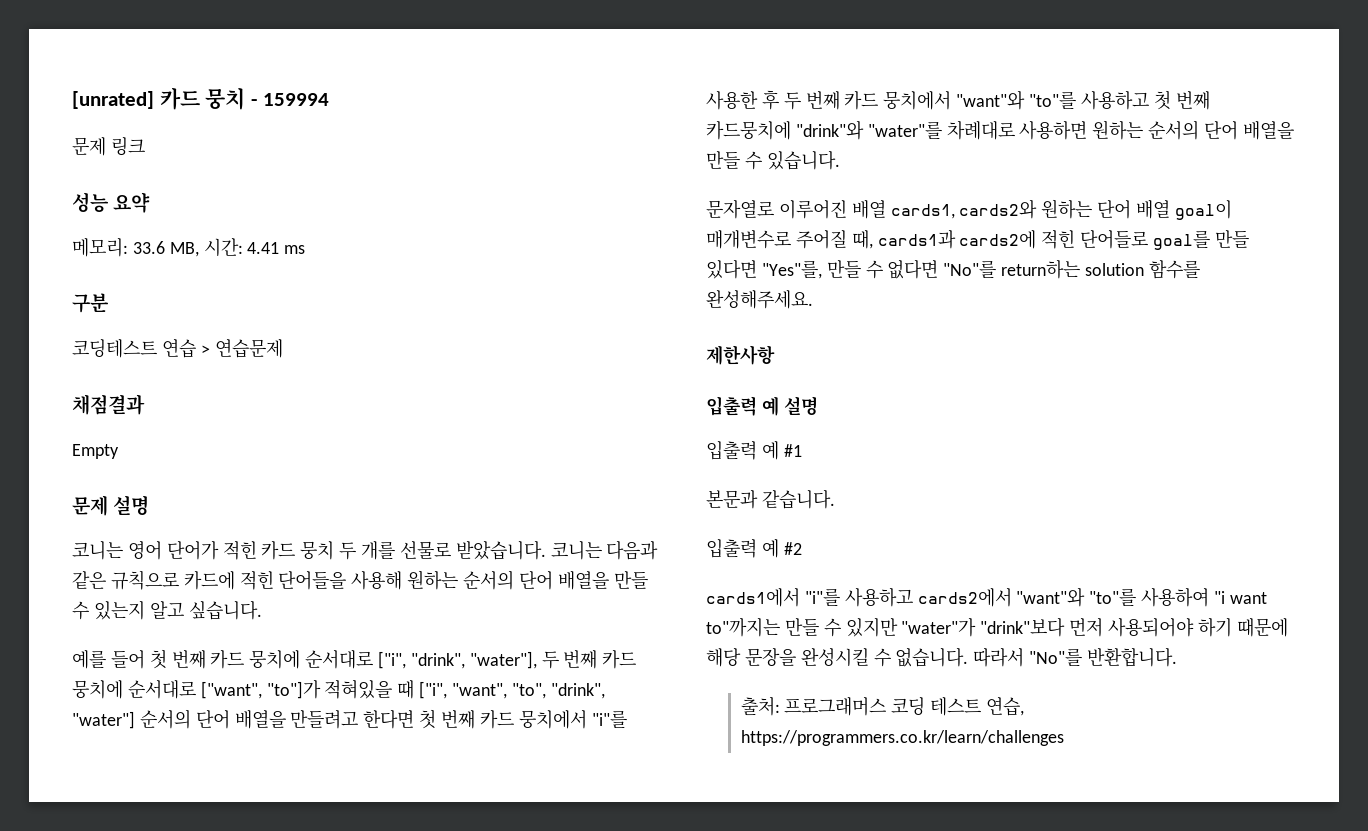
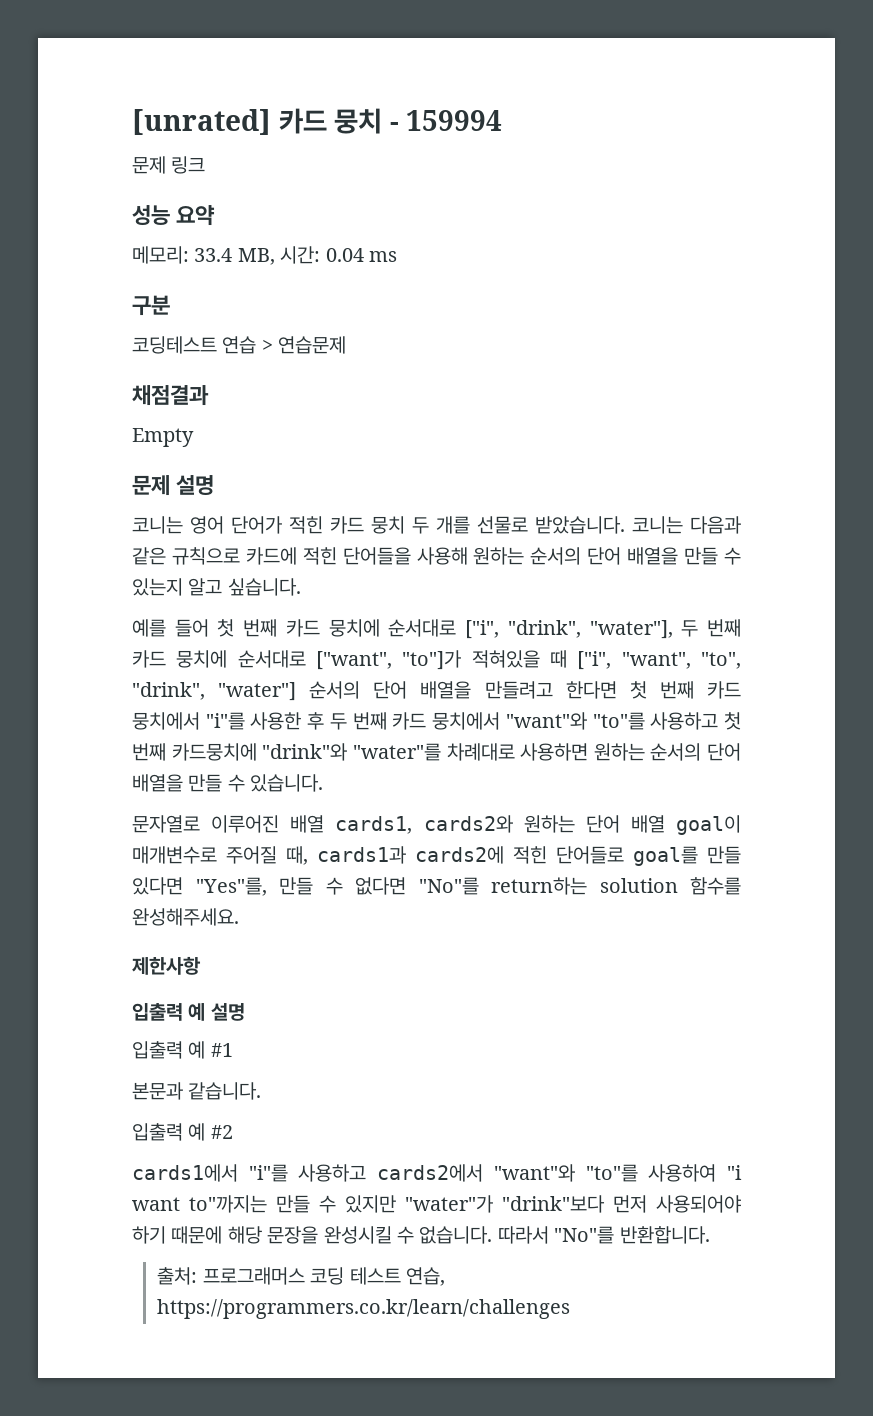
[132,241,165,254] 33.6 -> [194,248,233,262] 33.4
[247,242,280,254] 4.41 -> [325,248,364,262] 0.04

